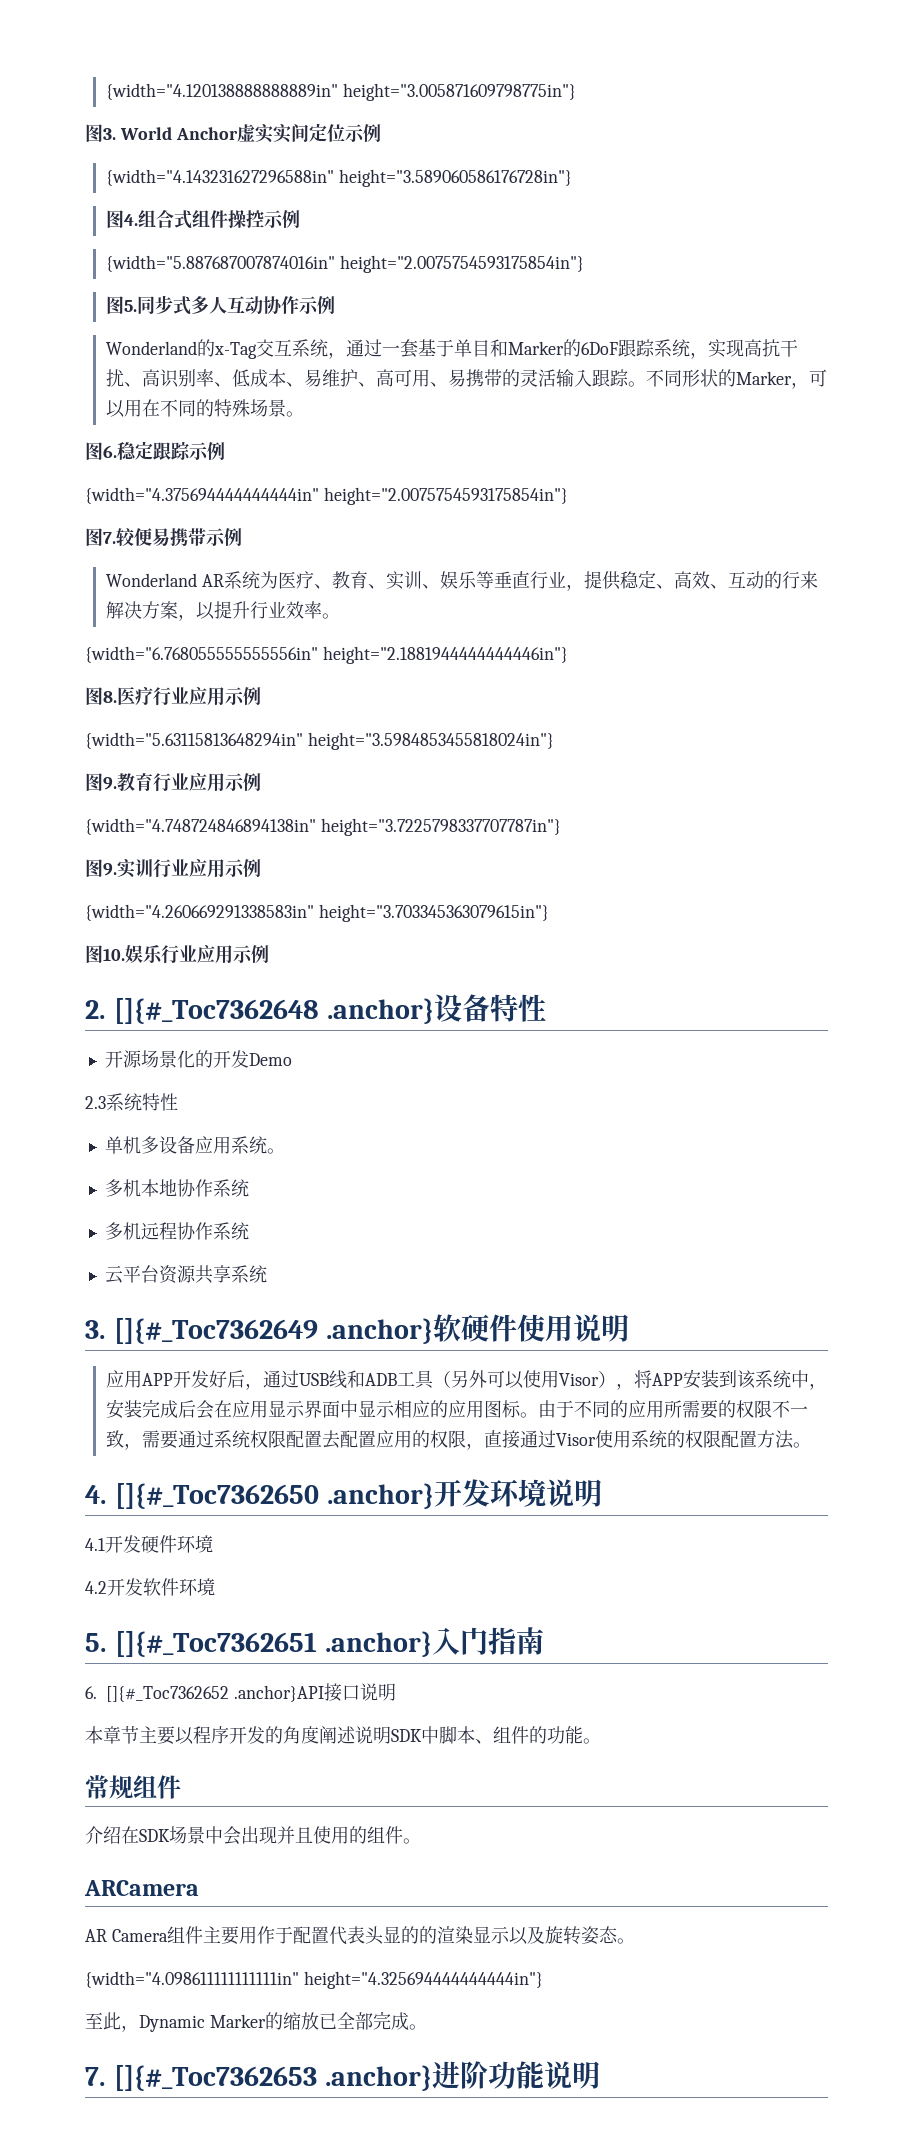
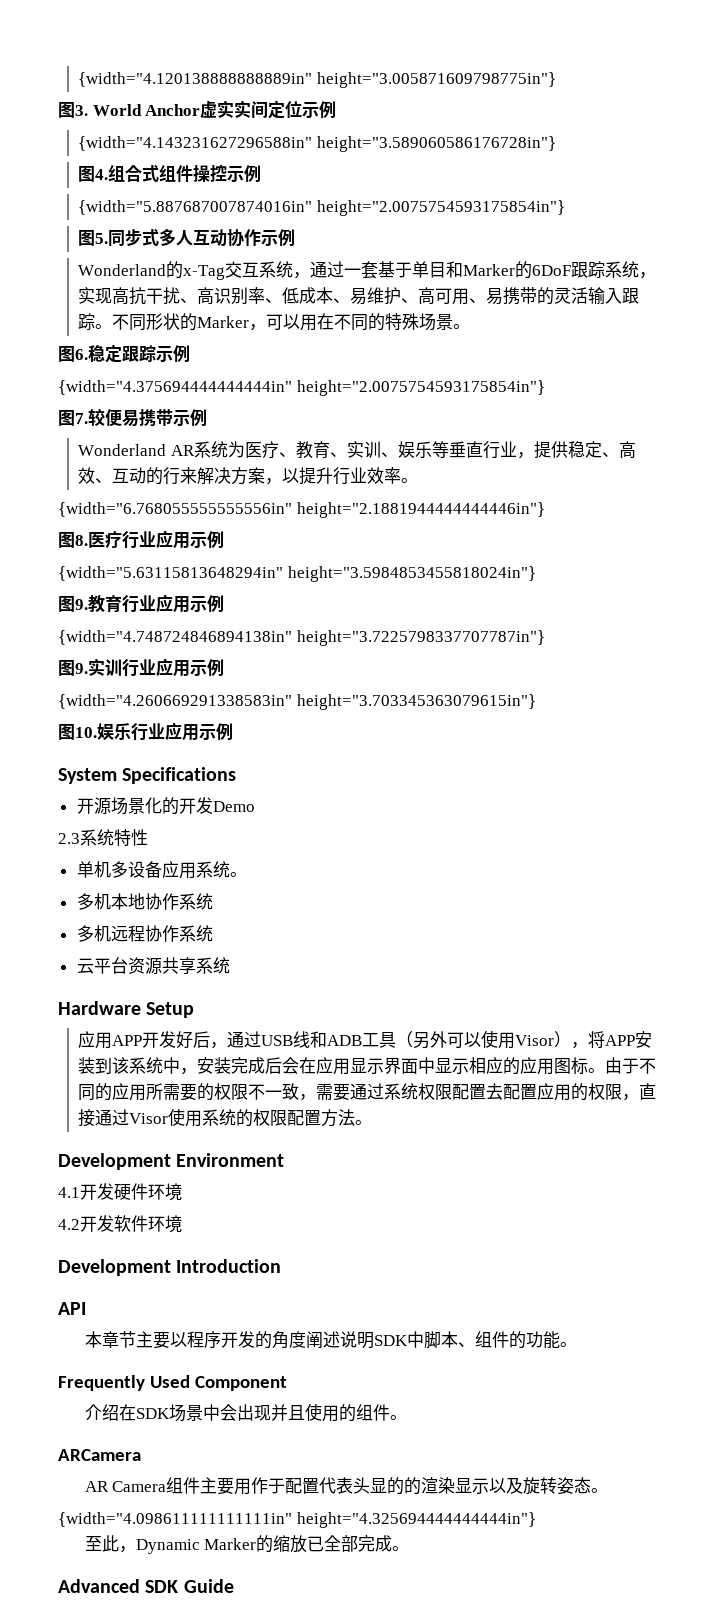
[85,994,546,1024] 2. []{#_Toc7362648 .anchor}设备特性 -> [58,767,237,784] System Specifications
[85,1314,629,1344] 3. []{#_Toc7362649 .anchor}软硬件使用说明 -> [58,1001,195,1018] Hardware Setup
[85,1479,602,1509] 4. []{#_Toc7362650 .anchor}开发环境说明 -> [58,1153,285,1170] Development Environment
[85,1627,544,1657] [85,1683,396,1702] 5. []{#_Toc7362651 .anchor}入门指南 // 6. []{#_Toc7362652 .anchor}API接口说明 -> [58,1259,282,1276] [58,1302,86,1315] Development Introduction // API
[85,1775,181,1799] 常规组件 -> [58,1375,287,1391] Frequently Used Component
[85,2061,600,2091] 7. []{#_Toc7362653 .anchor}进阶功能说明 -> [58,1579,234,1593] Advanced SDK Guide

